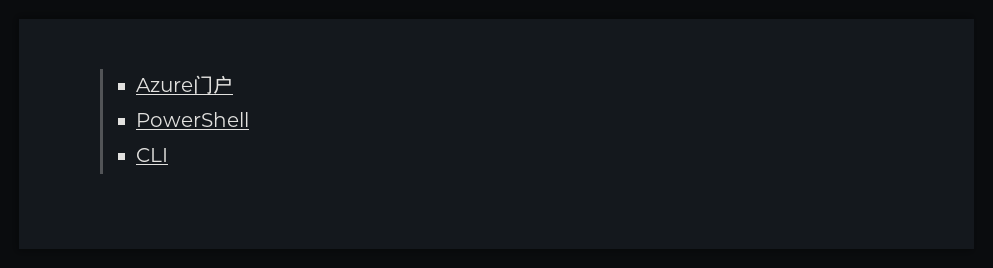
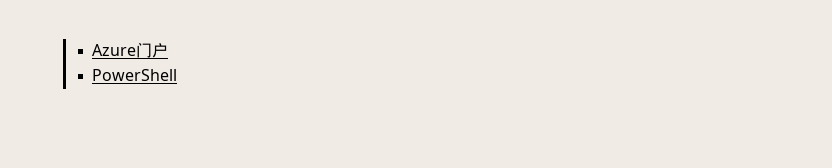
[135,148,168,162] // CLI -> (178, 75) none

